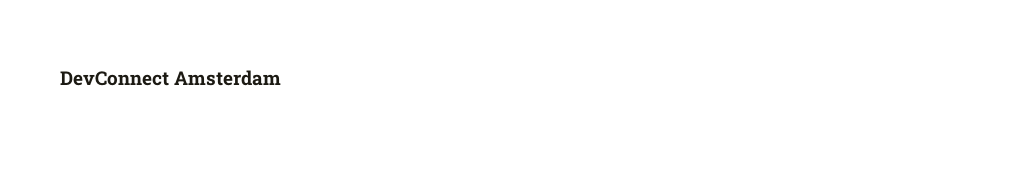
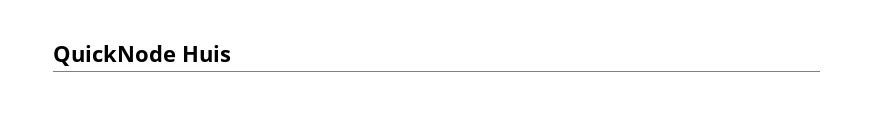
[60,70,282,86] DevConnect Amsterdam -> [53,45,231,66] QuickNode Huis

